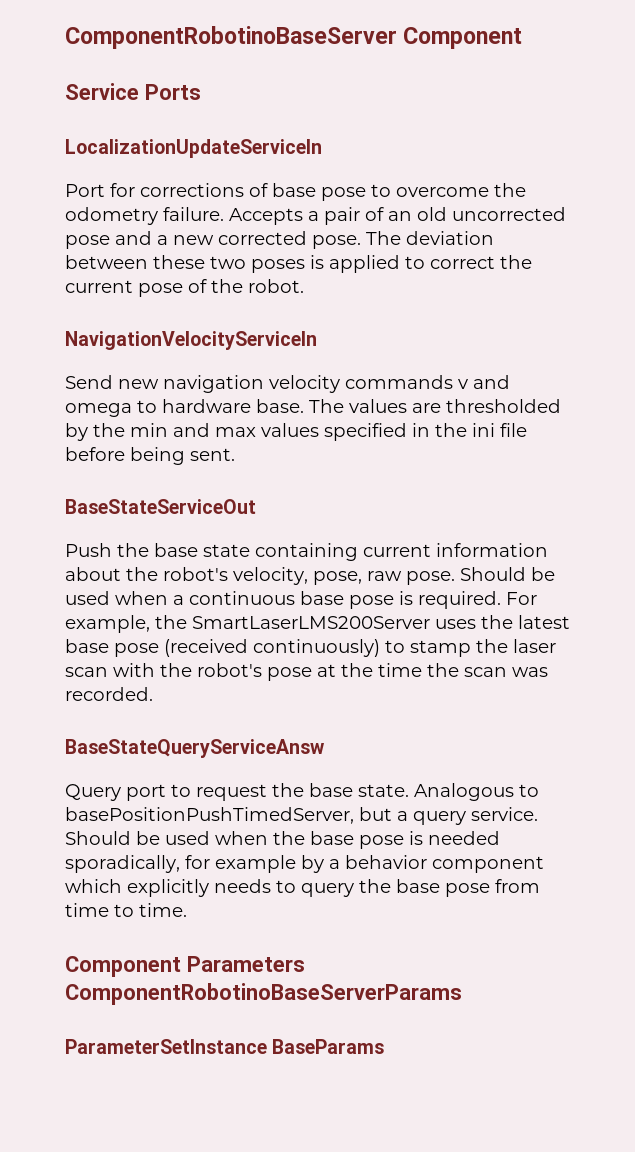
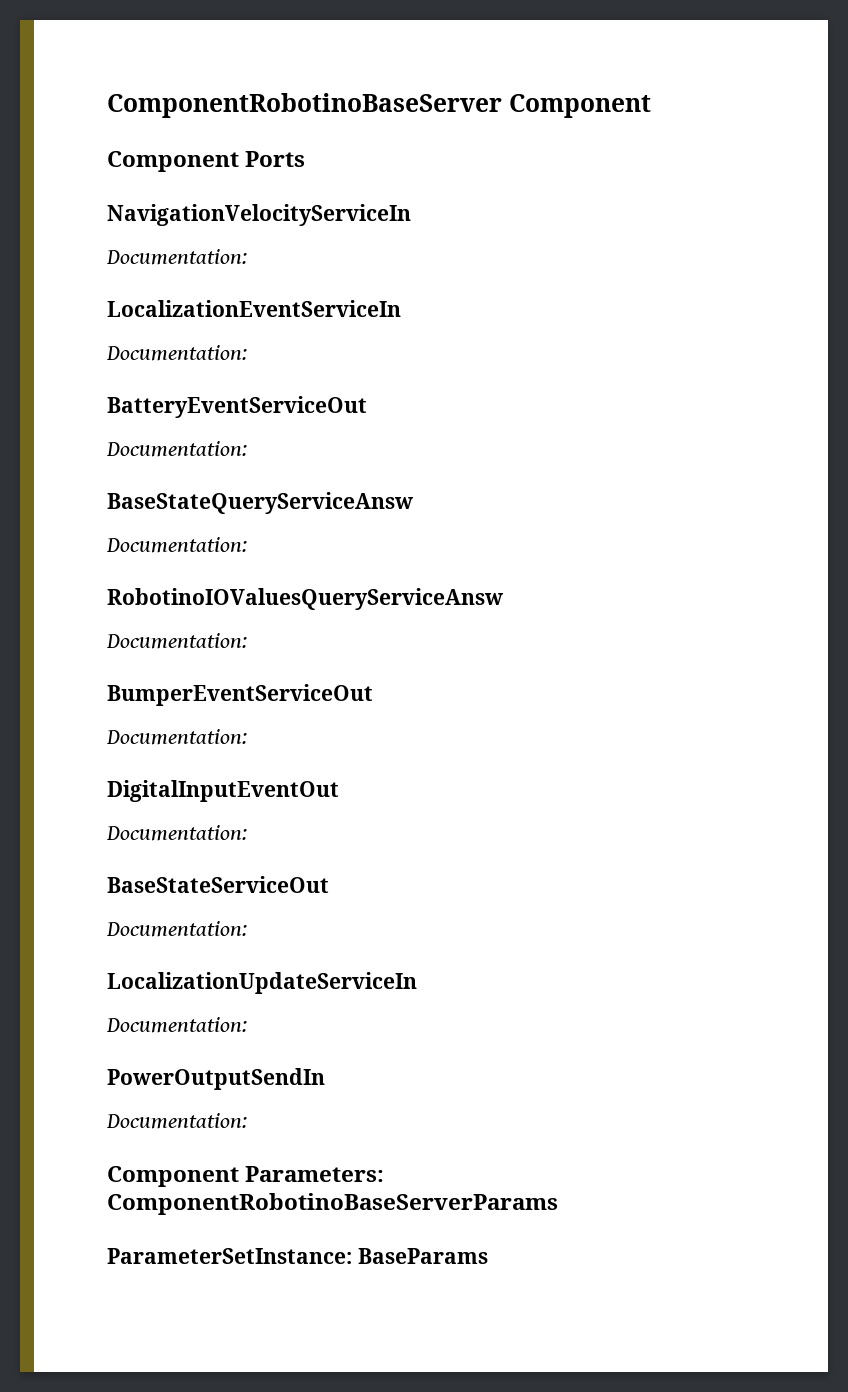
[65,83,139,100] Service -> [107,151,239,172] Component
[65,139,322,158] [65,183,526,201] [65,207,566,225] [65,231,494,249] [65,255,532,273] [65,279,304,297] [65,331,317,350] [65,375,510,393] [65,399,561,417] [65,423,527,441] [65,447,235,465] [65,499,256,514] [65,543,548,561] [65,567,555,585] [65,591,537,609] [65,615,570,633] [65,639,556,657] [65,663,548,681] [65,687,153,701] [65,739,324,758] [65,783,539,801] [65,807,538,825] [65,831,500,849] [65,855,544,873] [65,879,540,897] [65,903,187,917] [65,956,305,977] LocalizationUpdateServiceIn // Port for corrections of base pose to overcome the odometry failure. Accepts a pair of an old uncorrected pose and a new corrected pose. The deviation between these two poses is applied to correct the current pose of the robot. // NavigationVelocityServiceIn // Send new navigation velocity commands v and omega to hardware base. The values are thresholded by the min and max values specified in the ini file before being sent. // BaseStateServiceOut // Push the base state containing current information about the robot's velocity, pose, raw pose. Should be used when a continuous base pose is required. For example, the SmartLaserLMS200Server uses the latest base pose (received continuously) to stamp the laser scan with the robot's pose at the time the scan was recorded. // BaseStateQueryServiceAnsw // Query port to request the base state. Analogous to basePositionPushTimedServer, but a query service. Should be used when the base pose is needed sporadically, for example by a behavior component which explicitly needs to query the base pose from time to time. // Component Parameters -> [107,204,411,226] [106,249,247,265] [107,300,401,317] [106,345,247,361] [107,396,367,418] [106,441,247,457] [107,492,413,514] [106,537,247,553] [107,588,503,610] [106,633,247,649] [107,684,373,706] [106,729,247,745] [107,780,339,802] [106,825,247,841] [107,876,329,893] [106,921,247,937] [107,972,417,994] [106,1017,247,1033] [107,1068,325,1090] [106,1113,247,1129] [107,1166,385,1187] NavigationVelocityServiceIn // Documentation: // LocalizationEventServiceIn // Documentation: // BatteryEventServiceOut // Documentation: // BaseStateQueryServiceAnsw // Documentation: // RobotinoIOValuesQueryServiceAnsw // Documentation: // BumperEventServiceOut // Documentation: // DigitalInputEventOut // Documentation: // BaseStateServiceOut // Documentation: // LocalizationUpdateServiceIn // Documentation: // PowerOutputSendIn // Documentation: // Component Parameters:
[65,1039,267,1054] ParameterSetInstance -> [107,1248,352,1264] ParameterSetInstance:

